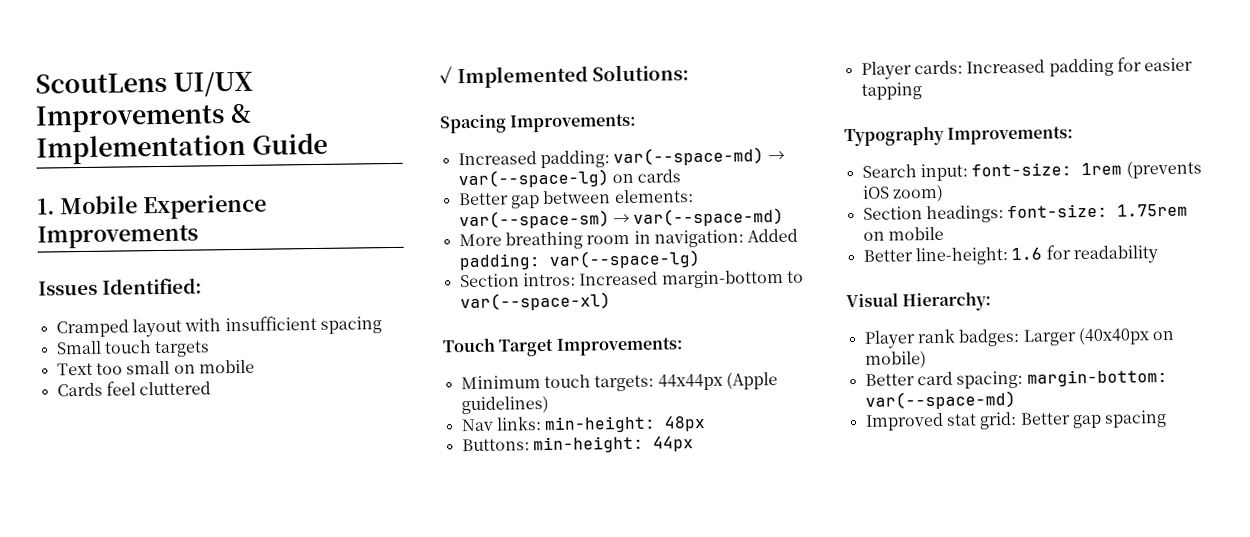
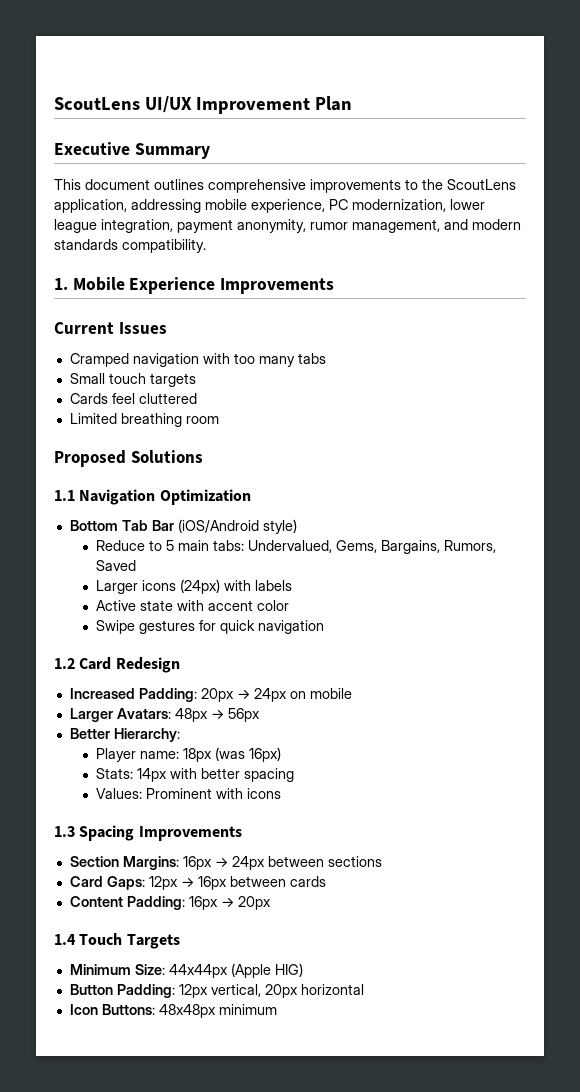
[35,103,252,133] [36,132,328,165] Improvements & Implementation Guide -> [195,96,352,114] [54,142,210,159] [54,179,516,193] [54,199,485,213] [54,219,521,233] [54,239,206,253] Improvement Plan // Executive Summary // This document outlines comprehensive improvements to the ScoutLens application, addressing mobile experience, PC modernization, lower league integration, payment anonymity, rumor management, and modern standards compatibility.
(199, 236) none -> [54,322,114,334] Current
[102,277,202,295] Identified: -> (167, 328) none
[131,315,382,338] [55,340,211,358] [56,359,255,376] [56,381,212,397] [439,64,689,89] [440,113,637,134] [457,147,785,169] [457,169,682,189] [458,189,694,209] [458,207,785,230] [458,228,799,250] [458,250,700,271] [459,269,804,289] [459,292,611,312] [442,337,683,357] [460,372,778,392] [460,395,549,415] [460,415,707,434] [461,435,694,454] [860,57,1194,80] [860,82,922,100] [844,125,1074,147] [861,160,1202,182] [861,184,944,203] [862,203,1189,224] [862,226,944,241] [862,245,1158,266] [846,291,992,312] [863,327,1175,349] [864,351,927,369] [864,369,1168,389] [864,390,1016,410] [864,410,1168,431] layout with insufficient spacing // Small touch targets // Text too small on mobile // Cards feel cluttered // ✓ Implemented Solutions: // Spacing Improvements: // Increased padding: var(--space-md) → var(--space-lg) on cards // Better gap between elements: var(--space-sm) → var(--space-md) // More breathing room in navigation: Added padding: var(--space-lg) // Section intros: Increased margin-bottom to var(--space-xl) // Touch Target Improvements: // Minimum touch targets: 44x44px (Apple guidelines) // Nav links: min-height: 48px // Buttons: min-height: 44px // Player cards: Increased padding for easier tapping // Typography Improvements: // Search input: font-size: 1rem (prevents iOS zoom) // Section headings: font-size: 1.75rem on mobile // Better line-height: 1.6 for readability // Visual Hierarchy: // Player rank badges: Larger (40x40px on mobile) // Better card spacing: margin-bottom: var(--space-md) // Improved stat grid: Better gap spacing -> [132,353,326,367] [69,373,196,387] [69,393,197,404] [69,413,219,427] [54,450,203,467] [54,489,251,505] [69,519,297,534] [96,540,497,554] [96,560,137,571] [96,579,293,594] [96,600,290,611] [96,620,325,634] [54,657,180,673] [69,688,352,702] [69,708,260,722] [69,728,180,742] [96,747,282,762] [96,768,295,782] [96,788,282,799] [54,825,242,841] [69,856,382,870] [69,876,326,890] [69,896,271,910] [54,933,180,949] [69,963,303,978] [69,984,364,998] [69,1004,277,1018] navigation with too many tabs // Small touch targets // Cards feel cluttered // Limited breathing room // Proposed Solutions // 1.1 Navigation Optimization // Bottom Tab Bar (iOS/Android style) // Reduce to 5 main tabs: Undervalued, Gems, Bargains, Rumors, Saved // Larger icons (24px) with labels // Active state with accent color // Swipe gestures for quick navigation // 1.2 Card Redesign // Increased Padding: 20px → 24px on mobile // Larger Avatars: 48px → 56px // Better Hierarchy: // Player name: 18px (was 16px) // Stats: 14px with better spacing // Values: Prominent with icons // 1.3 Spacing Improvements // Section Margins: 16px → 24px between sections // Card Gaps: 12px → 16px between cards // Content Padding: 16px → 20px // 1.4 Touch Targets // Minimum Size: 44x44px (Apple HIG) // Button Padding: 12px vertical, 20px horizontal // Icon Buttons: 48x48px minimum

